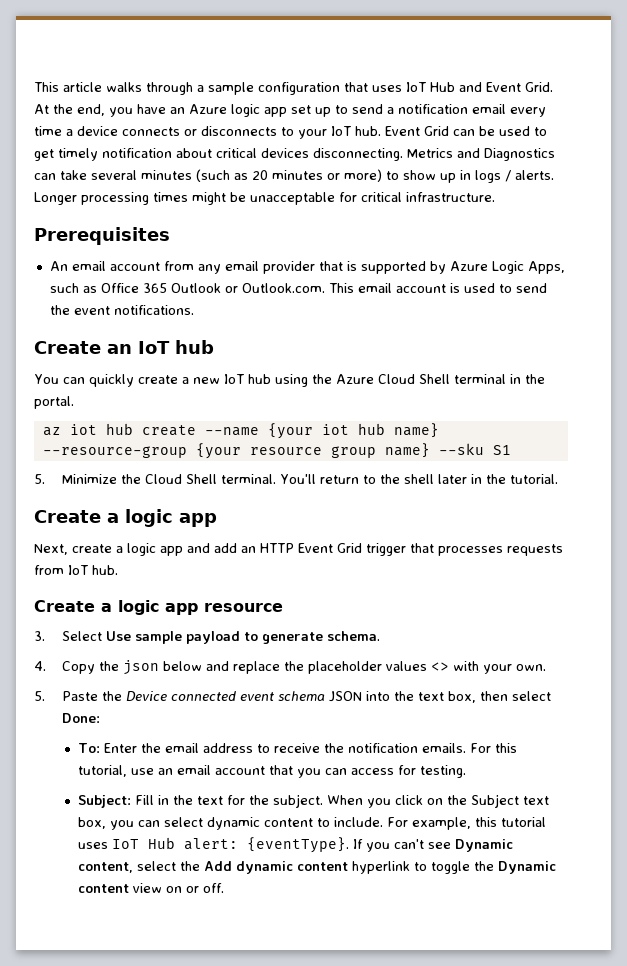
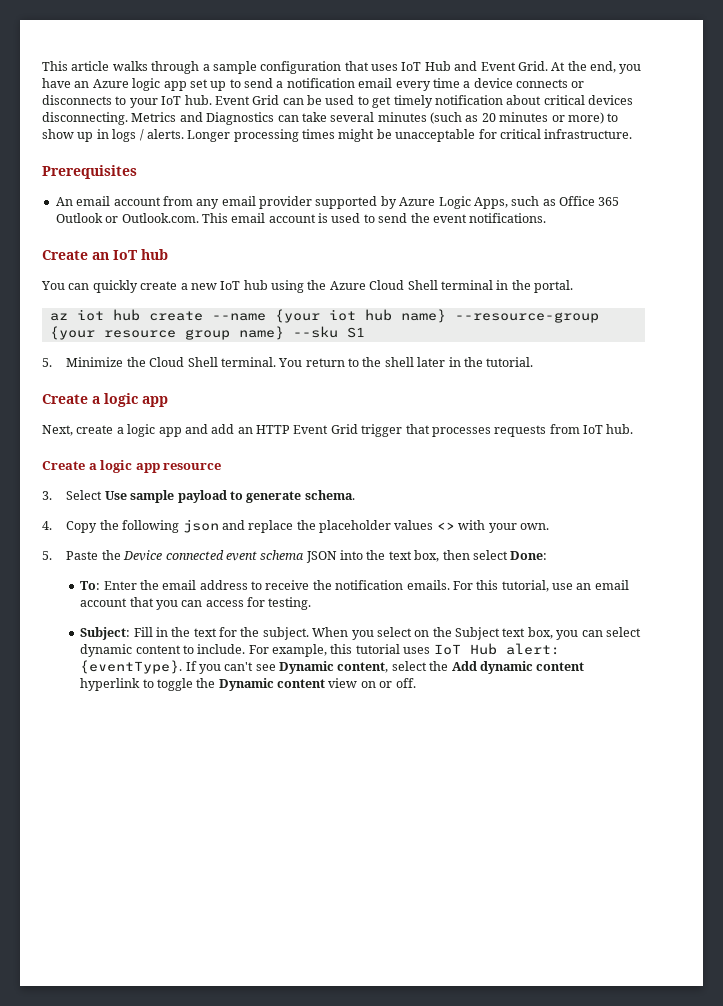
[318,261,357,271] that is -> (312, 202) none
[279,474,316,484] You'll -> [278,358,303,367] You
[122,660,202,675] json below -> [122,519,219,533] following json
[394,795,423,805] click -> [376,627,412,637] select

